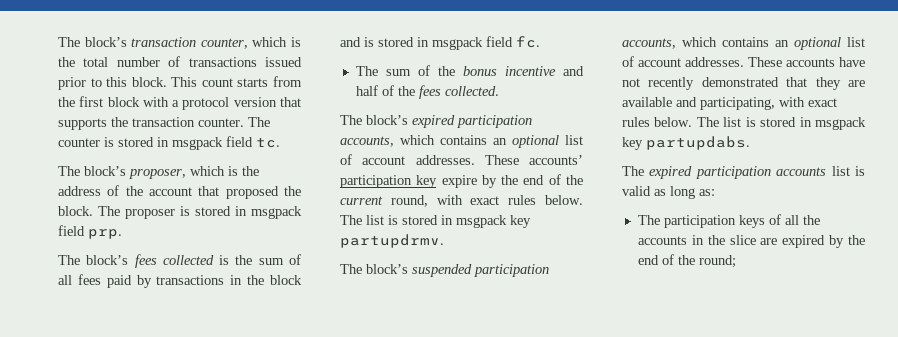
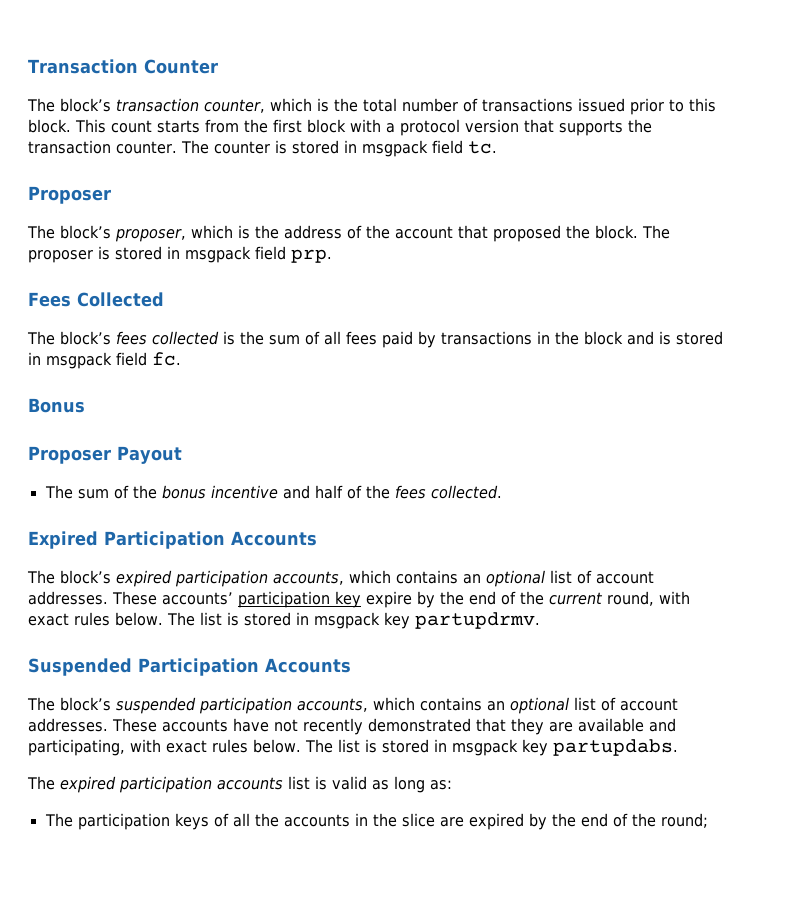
(58, 42) none -> [28,59,218,74] Transaction Counter //
(280, 143) none -> [28,186,111,204] // Proposer
(122, 234) none -> [28,292,164,307] // Fees Collected
(540, 42) none -> [28,398,85,413] [28,446,182,464] // Bonus // Proposer Payout
(499, 91) none -> [28,531,317,549] // Expired Participation Accounts
(444, 241) none -> [28,658,351,676] // Suspended Participation Accounts

